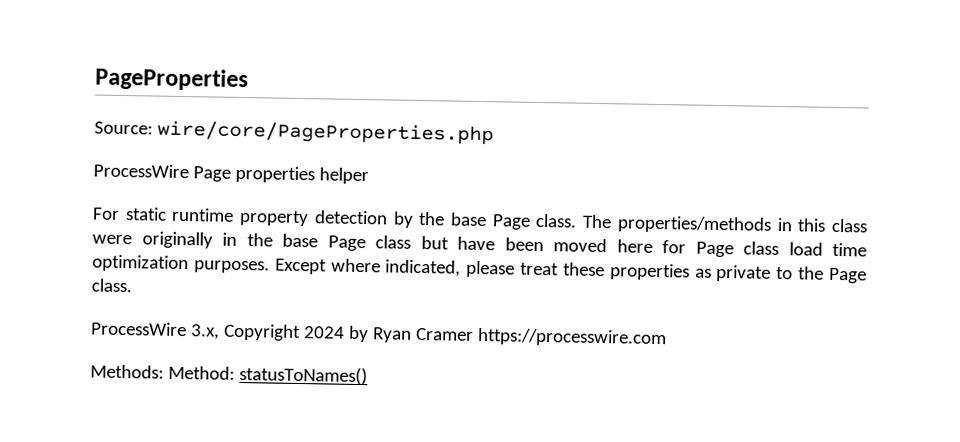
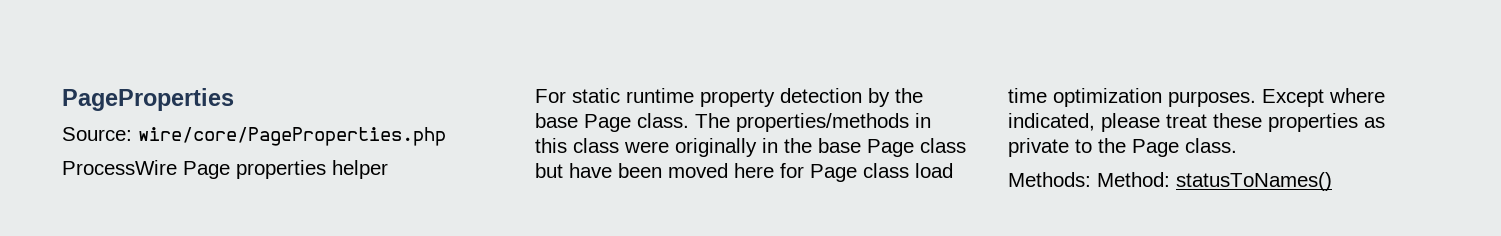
[91,321,667,348] // ProcessWire 3.x, Copyright 2024 by Ryan Cramer https://processwire.com -> (1237, 145) none

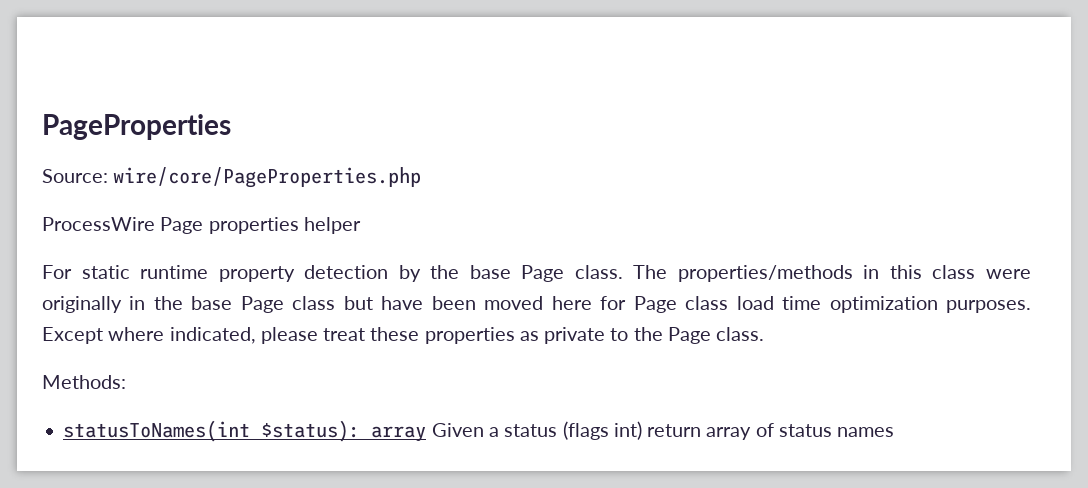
[1097,172,1332,191] Method: statusToNames() -> [63,420,895,442] // statusToNames(int $status): array Given a status (flags int) return array of status names

